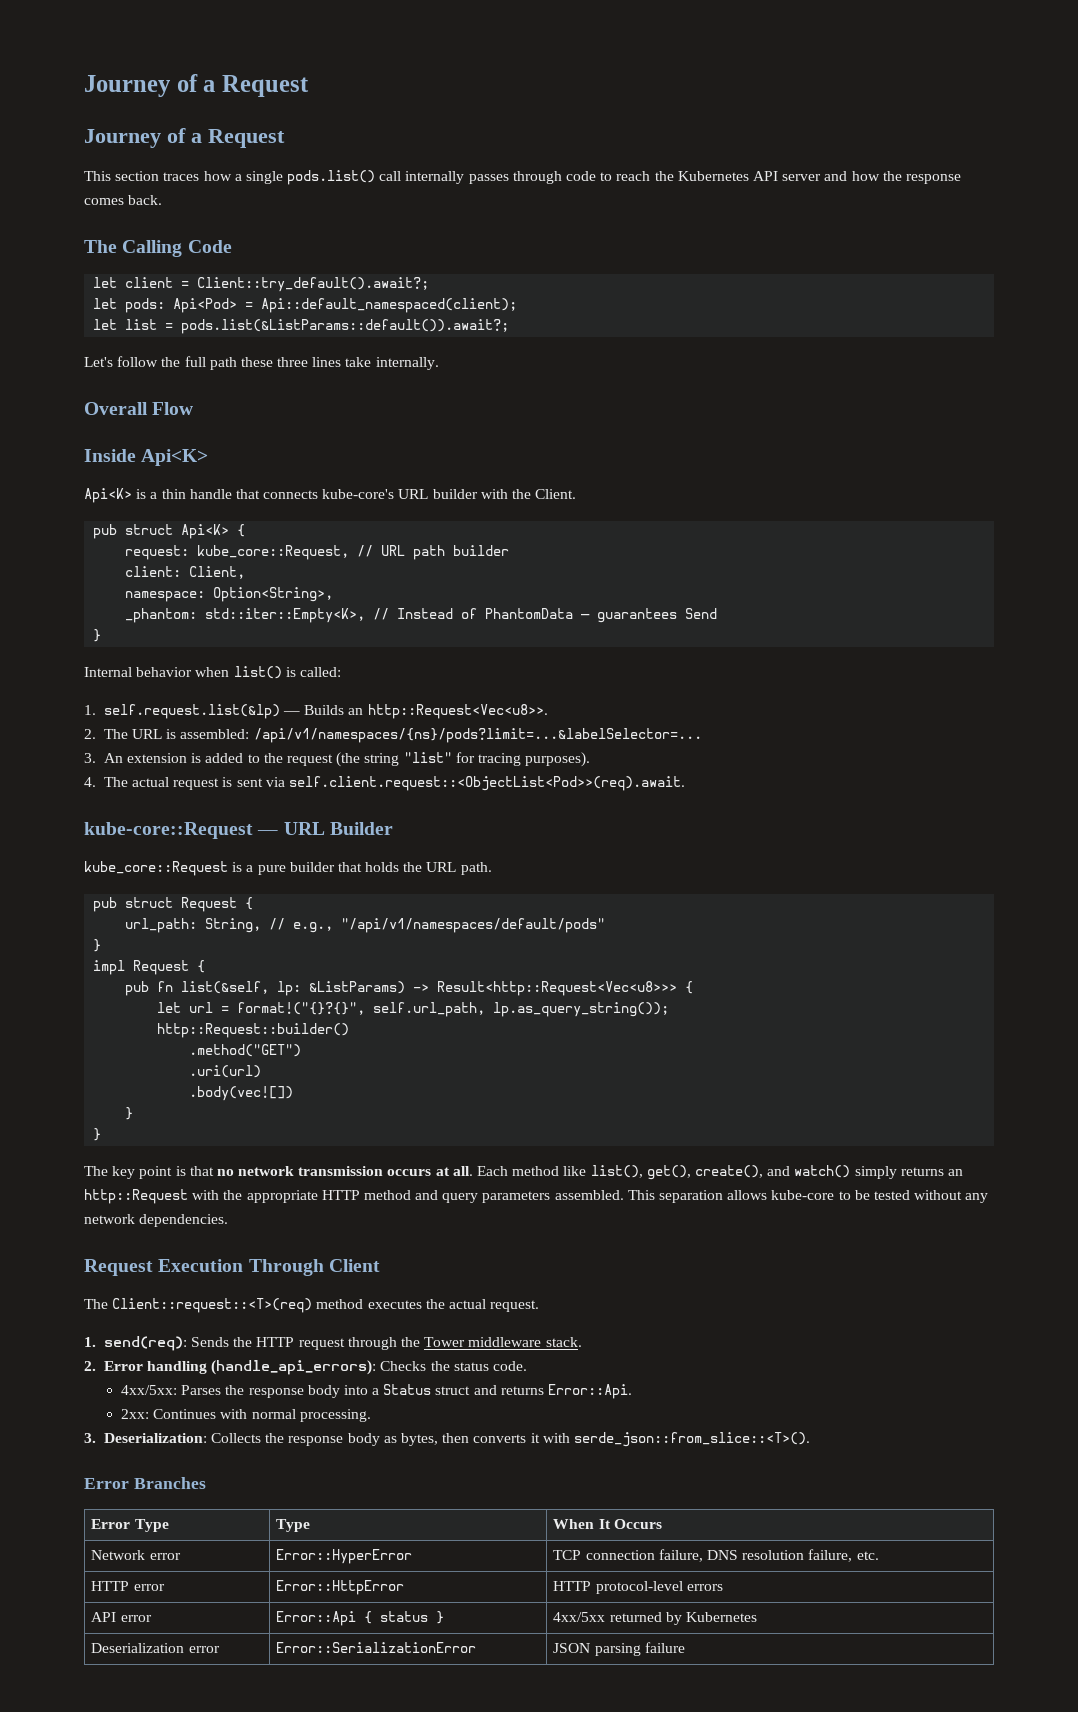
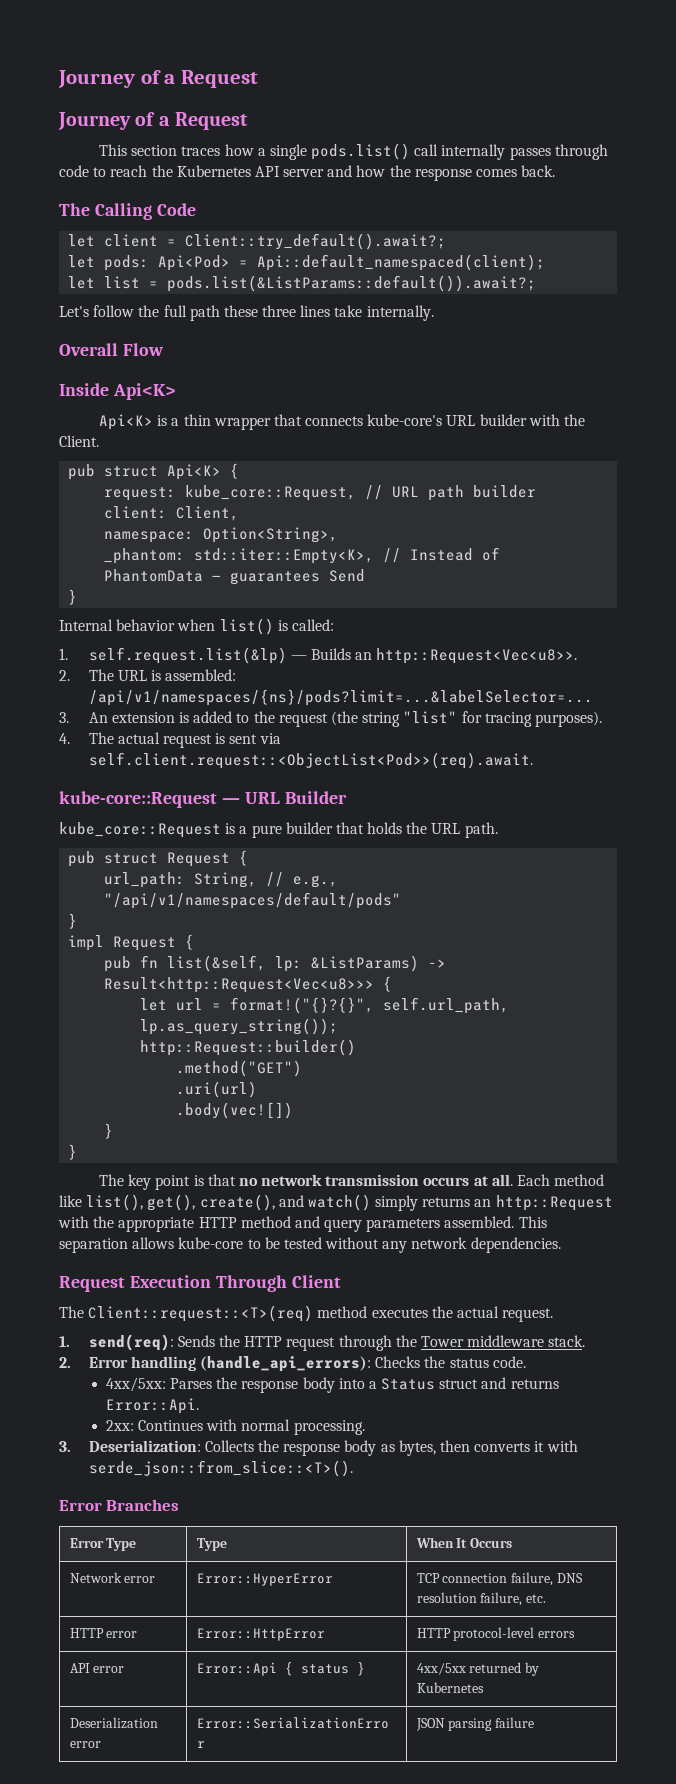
[189,489,232,499] handle -> [213,417,271,430] wrapper

